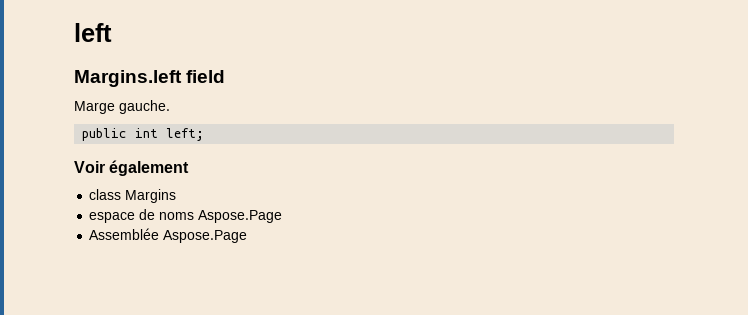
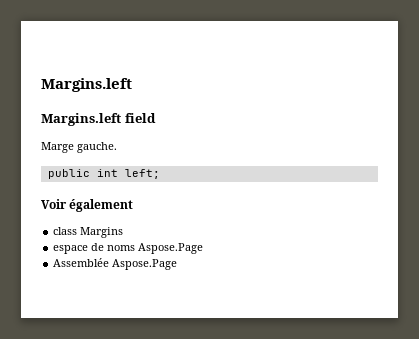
[74,23,112,42] left -> [41,78,132,92] Margins.left

